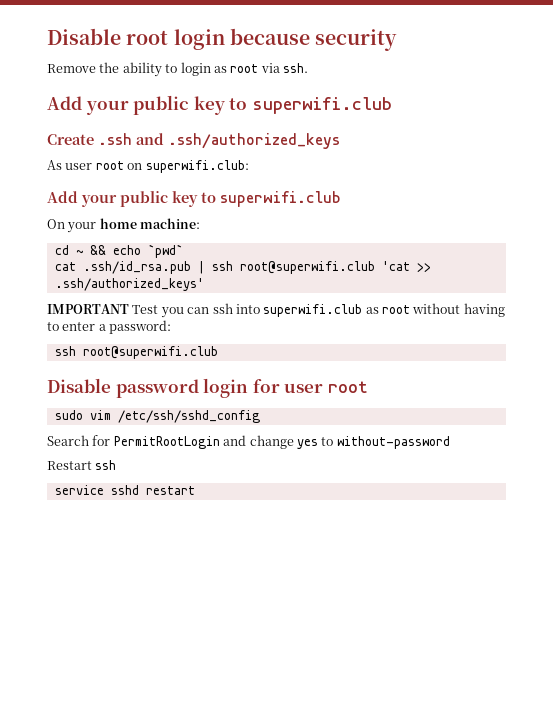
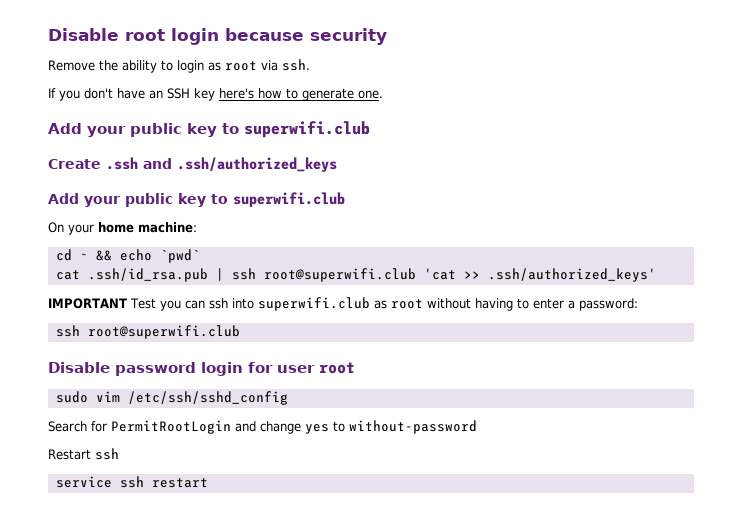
(308, 68) none -> [48,88,383,101] // If you don't have an SSH key here's how to generate one.
[47,160,249,173] // As user root on superwifi.club: -> (337, 164) none
[110,485,139,495] sshd -> [119,476,144,488] ssh

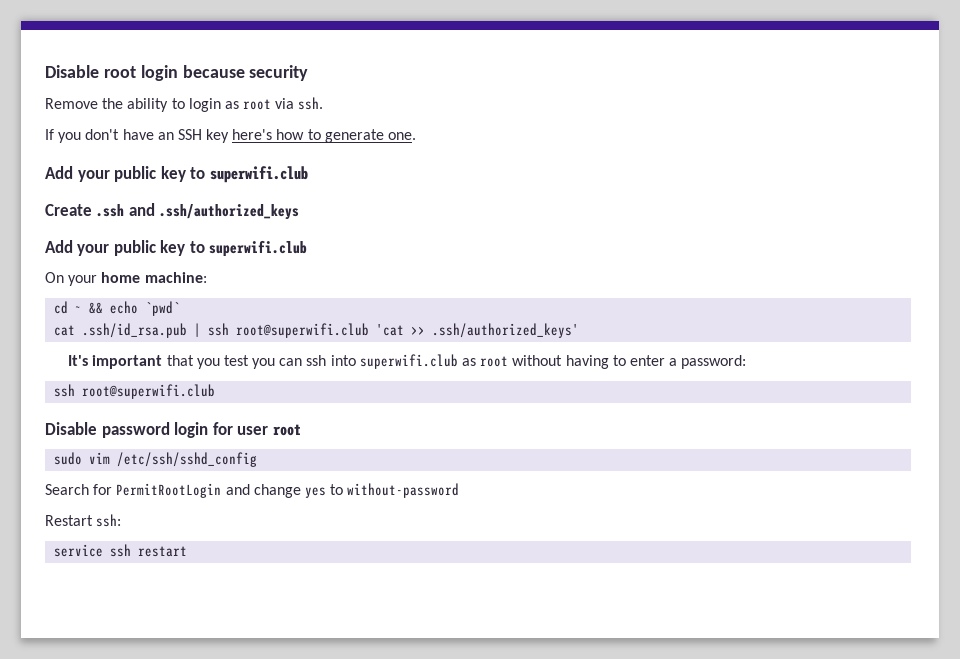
[48,298,156,309] IMPORTANT Test -> [68,355,249,369] It's important that you test
[95,448,119,460] ssh -> [96,514,122,527] ssh:

